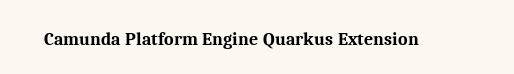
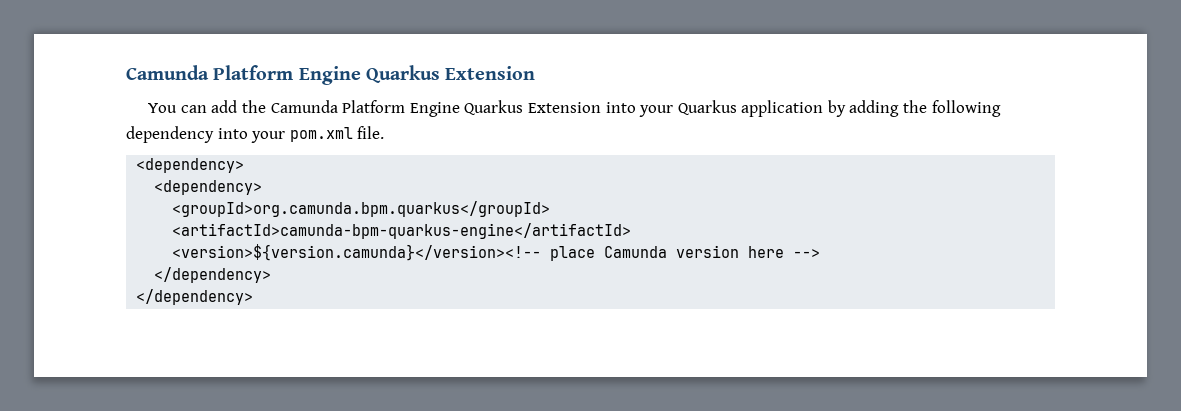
[44,32,419,49] Camunda Platform Engine Quarkus Extension -> [126,65,536,85] [148,100,1001,117] [126,126,385,143] [136,158,245,173] [154,180,263,195] [172,201,551,217] [172,223,632,239] [172,244,821,261] [154,267,272,283] [136,289,254,305] Camunda Platform Engine Quarkus Extension // You can add the Camunda Platform Engine Quarkus Extension into your Quarkus application by adding the following dependency into your pom.xml file. // <dependency> // <dependency> // <groupId>org.camunda.bpm.quarkus</groupId> // <artifactId>camunda-bpm-quarkus-engine</artifactId> // <version>${version.camunda}</version><!-- place Camunda version here --> // </dependency> // </dependency>

